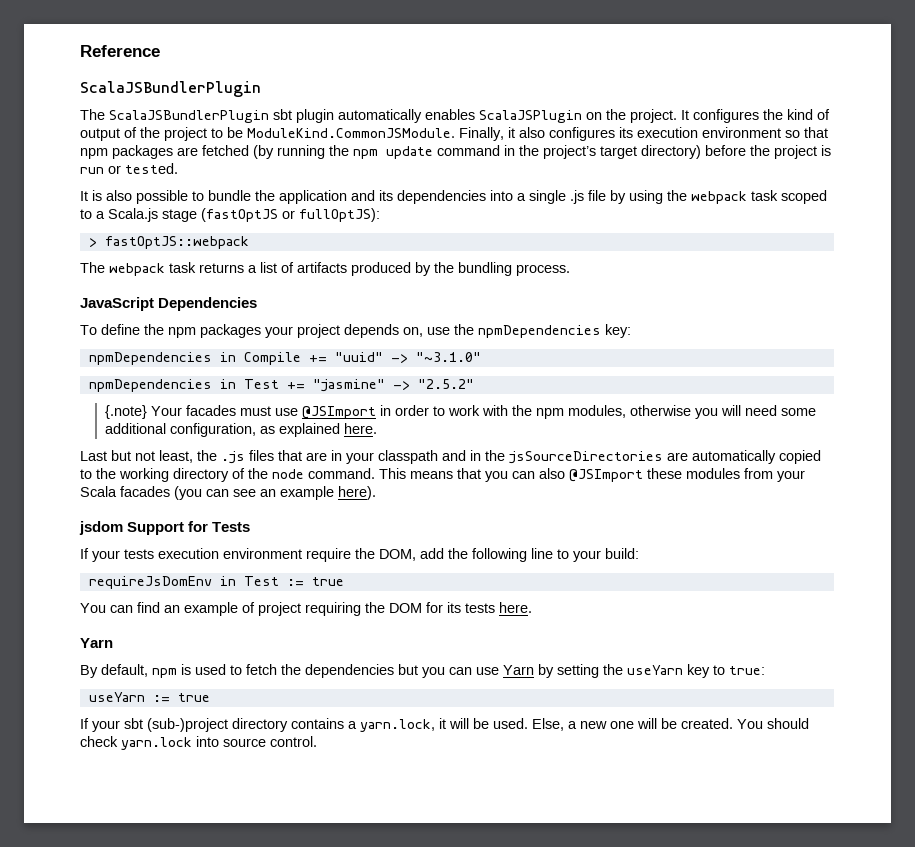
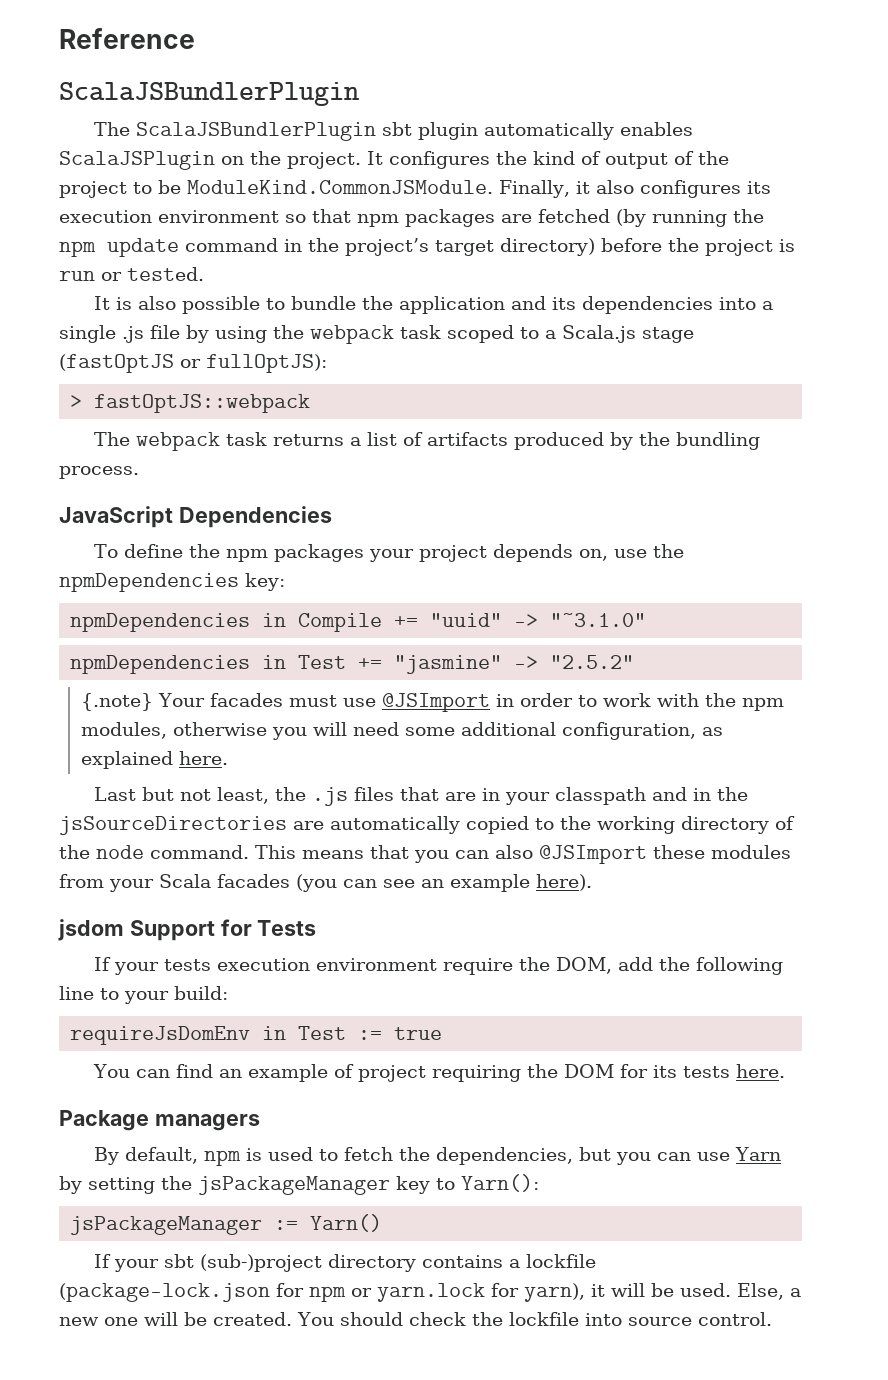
[80,638,113,648] Yarn -> [59,1110,260,1131] Package managers
[305,664,394,678] dependencies -> [436,1147,574,1165] dependencies,
[627,665,683,675] useYarn -> [198,1176,390,1195] jsPackageManager
[729,666,765,675] [88,692,210,702] true: // useYarn := true -> [461,1174,539,1192] [70,1214,383,1235] Yarn(): // jsPackageManager := Yarn()
[360,719,435,732] yarn.lock, -> [526,1254,597,1268] [59,1283,585,1302] lockfile (package-lock.json for npm or yarn.lock for yarn),
[121,737,192,750] yarn.lock -> [471,1312,579,1326] the lockfile

